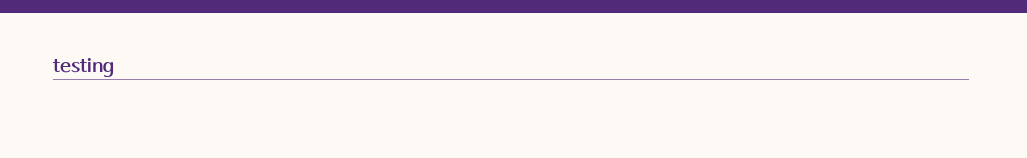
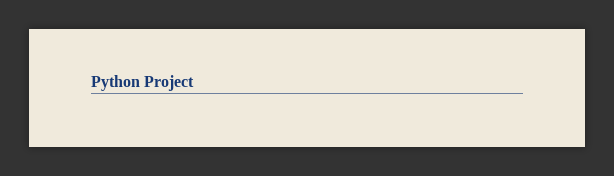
[53,58,114,77] testing -> [91,75,195,91] Python Project

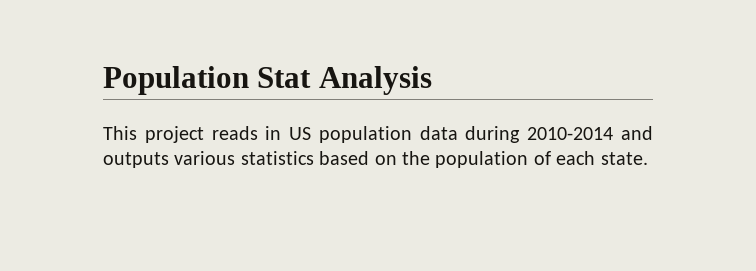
[91,75,195,91] Python Project -> [103,66,432,95] [103,126,653,143] [103,151,648,168] Population Stat Analysis // This project reads in US population data during 2010-2014 and outputs various statistics based on the population of each state.

